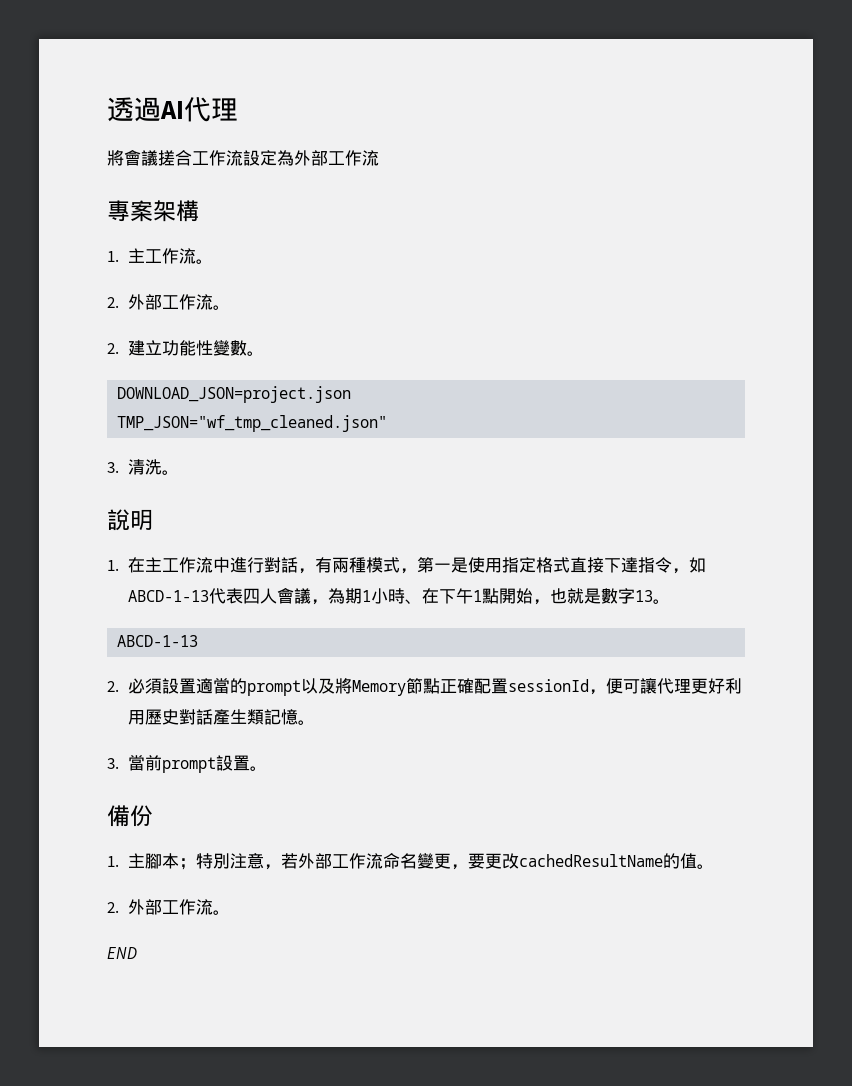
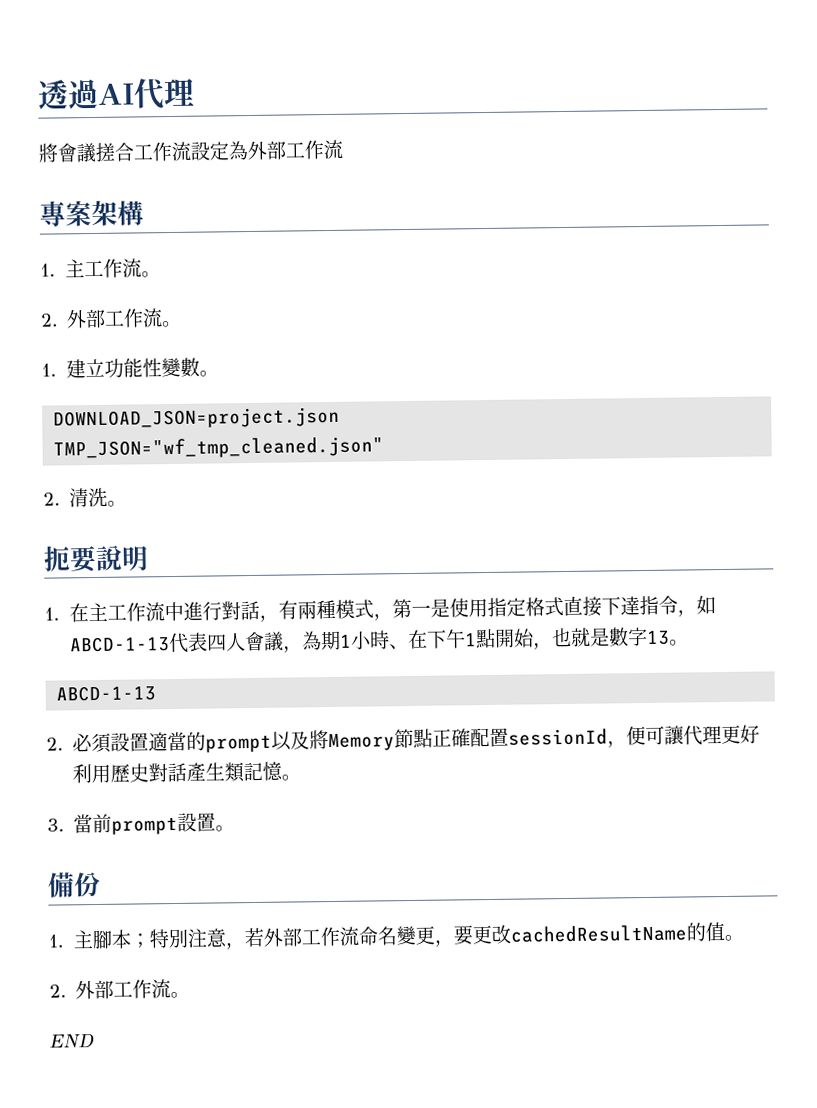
[107,343,119,354] 2. -> [41,363,56,377] 1.
[107,462,119,473] 3. -> [43,492,60,506] 2.
(179, 472) none -> [43,545,98,573] 扼要

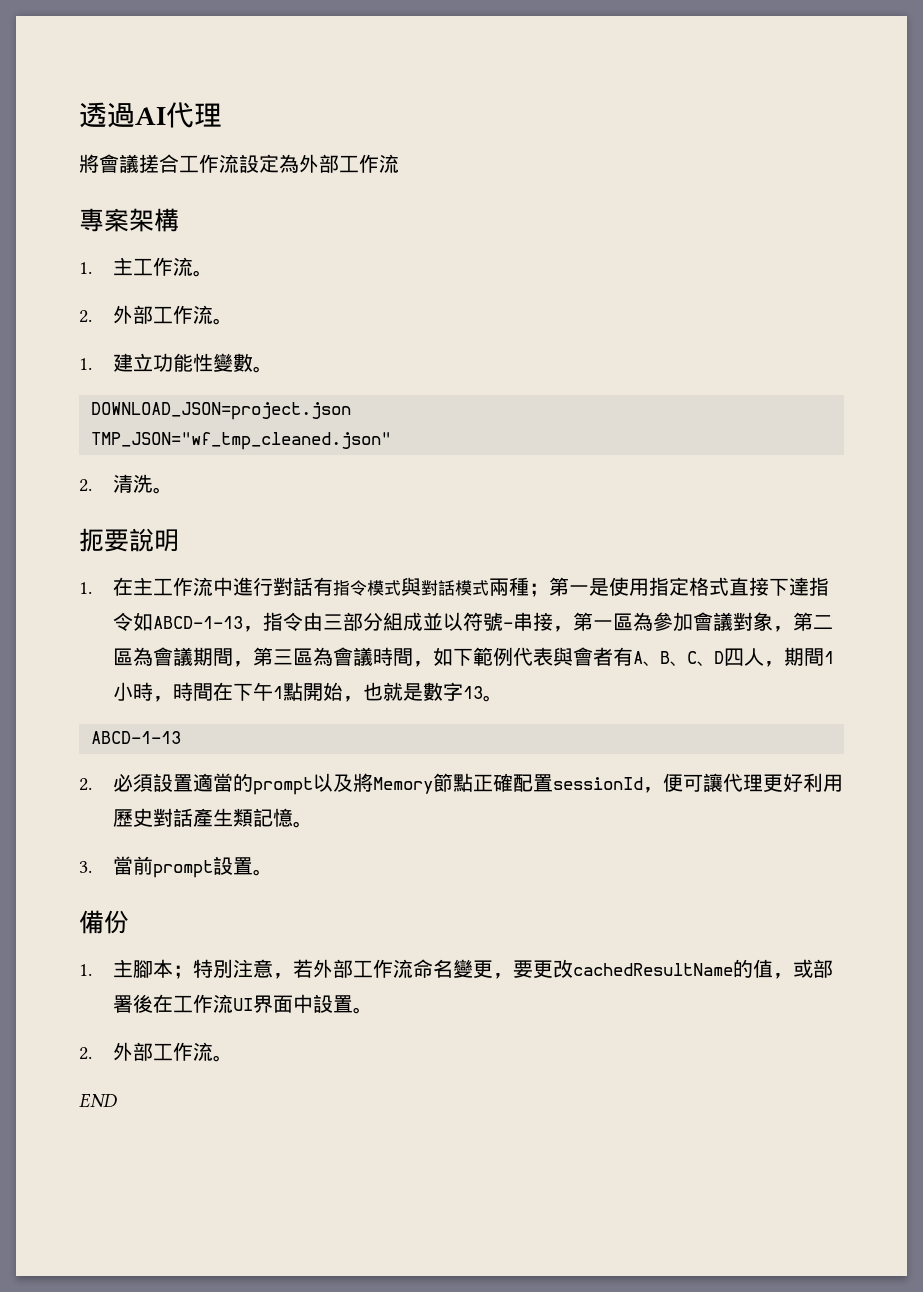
[258,599,393,622] ，有兩種模式， -> [313,577,550,597] 有指令模式與對話模式兩種；
[676,595,716,617] [69,630,341,654] ，如ABCD-1-13代表四人會議，為期 -> [133,612,834,632] [113,647,825,667] 如ABCD-1-13，指令由三部分組成並以符號-串接，第一區為參加會議對象，第二區為會議期間，第三區為會議時間，如下範例代表與會者有A、B、C、D四人，期間
[388,644,409,650] 、 -> [153,682,214,702] ，時間
(725, 932) none -> [773,959,834,979] [113,994,354,1013] ，或部署後在工作流UI界面中設置

